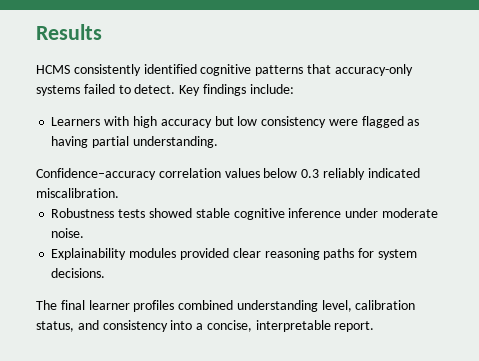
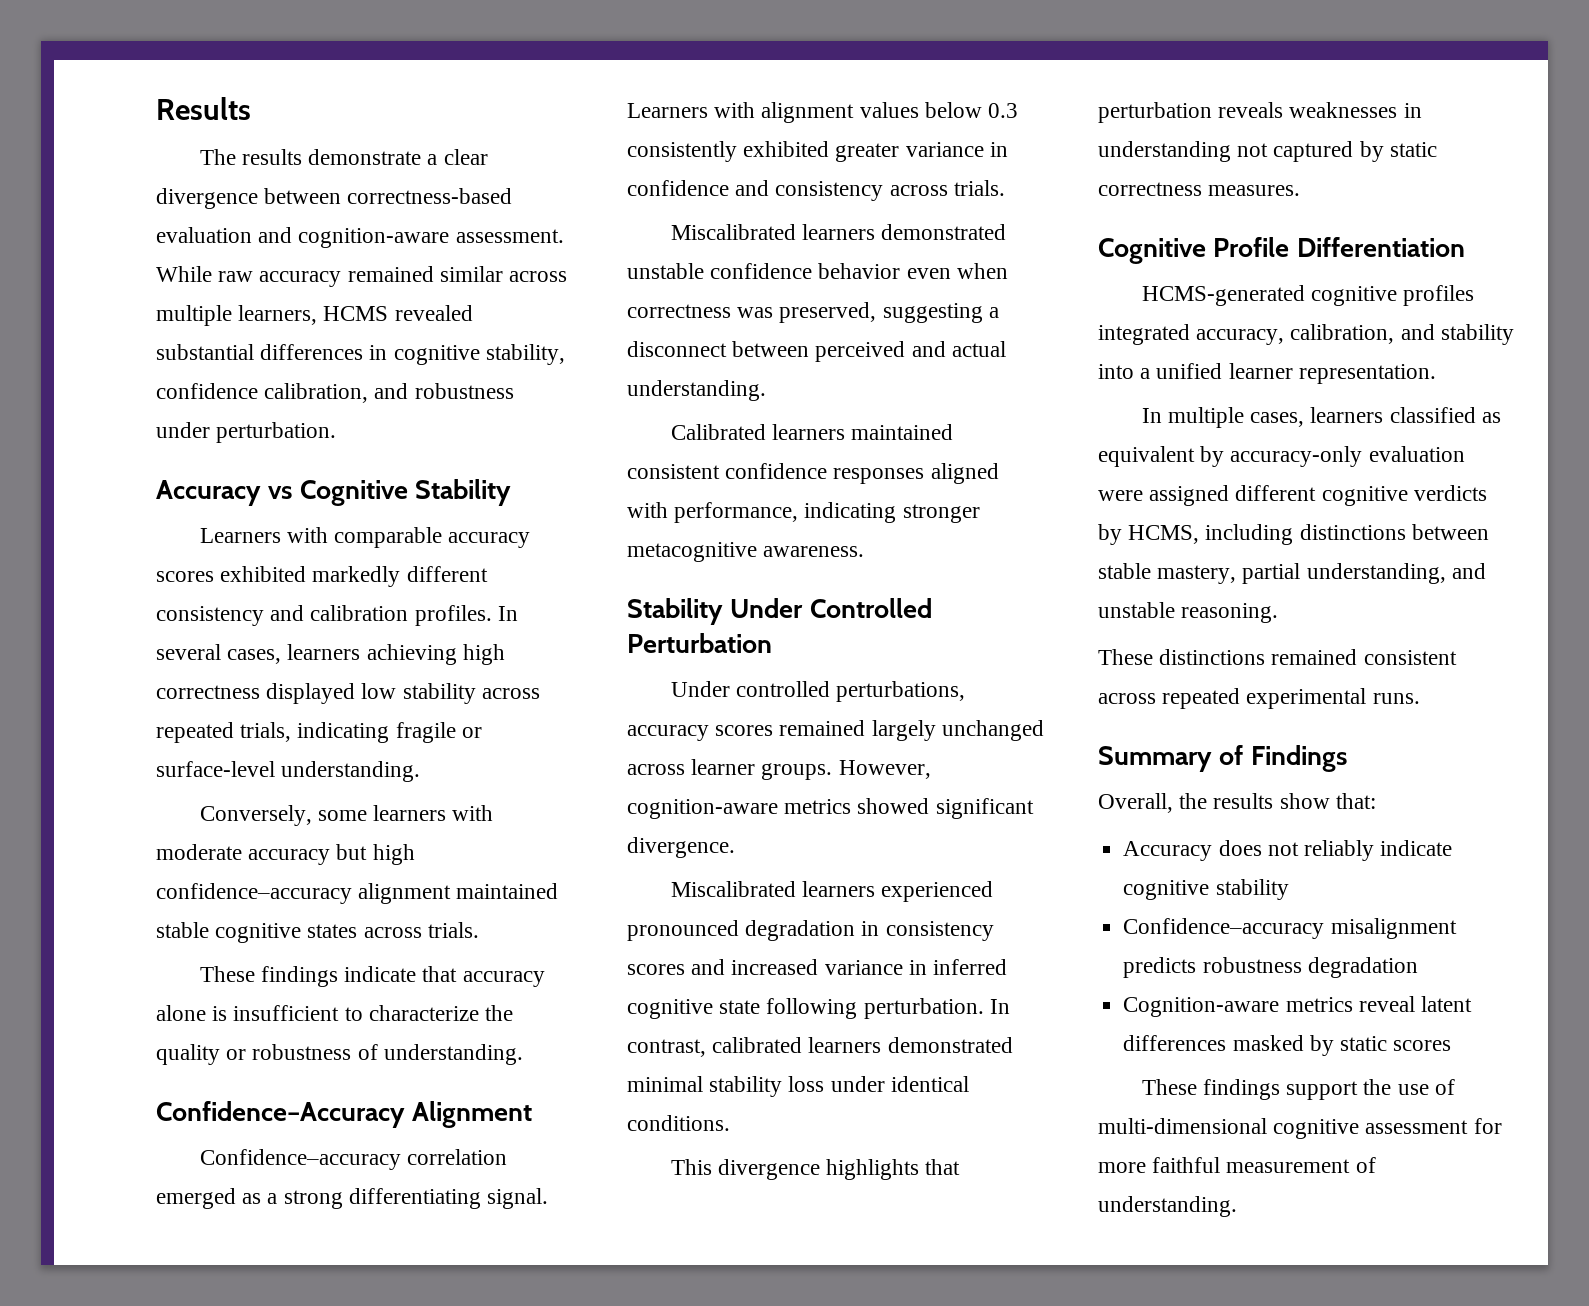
[36,64,413,76] [36,84,294,96] [51,116,420,128] [51,136,218,148] HCMS consistently identified cognitive patterns that accuracy-only systems failed to detect. Key findings include: // Learners with high accuracy but low consistency were flagged as having partial understanding. -> [199,149,488,165] [156,188,513,209] [156,227,564,248] [156,266,568,287] [156,305,473,326] [156,344,565,365] [156,383,514,403] [156,422,337,443] [156,479,511,506] [199,527,531,548] [156,566,488,587] [156,605,518,626] [156,644,505,665] [156,683,540,704] [156,722,482,743] [156,761,421,782] [199,805,494,826] [156,844,415,865] [156,883,559,904] [156,922,479,943] [199,966,545,987] [156,1005,514,1021] [156,1044,523,1065] [156,1101,533,1128] The results demonstrate a clear divergence between correctness-based evaluation and cognition-aware assessment. While raw accuracy remained similar across multiple learners, HCMS revealed substantial differences in cognitive stability, confidence calibration, and robustness under perturbation. // Accuracy vs Cognitive Stability // Learners with comparable accuracy scores exhibited markedly different consistency and calibration profiles. In several cases, learners achieving high correctness displayed low stability across repeated trials, indicating fragile or surface-level understanding. // Conversely, some learners with moderate accuracy but high confidence–accuracy alignment maintained stable cognitive states across trials. // These findings indicate that accuracy alone is insufficient to characterize the quality or robustness of understanding. // Confidence–Accuracy Alignment
[224,168,420,180] [36,188,119,198] [51,208,438,220] [51,228,85,238] [51,248,417,260] [51,268,106,278] [36,300,416,312] [36,320,375,332] values below 0.3 reliably indicated miscalibration. // Robustness tests showed stable cognitive inference under moderate noise. // Explainability modules provided clear reasoning paths for system decisions. // The final learner profiles combined understanding level, calibration status, and consistency into a concise, interpretable report. -> [156,1188,549,1209] [627,102,1019,123] [627,141,1008,162] [627,180,1005,201] [670,224,1007,240] [627,263,1008,279] [627,302,999,323] [627,341,1006,362] [627,380,766,401] [670,424,954,440] [627,463,999,484] [627,502,980,523] [627,542,865,562] [627,598,932,625] [627,633,772,653] [670,681,966,702] [627,720,1044,741] [627,759,931,780] [627,798,1034,819] [627,837,735,858] [670,881,994,902] [627,920,994,941] [627,959,1008,975] [627,998,1010,1019] [627,1037,1013,1057] [627,1076,969,1097] [627,1115,730,1131] [670,1159,961,1180] [1098,102,1422,123] [1098,141,1437,162] [1098,182,1301,196] [1098,237,1465,264] [1141,285,1475,306] [1098,324,1514,345] [1098,363,1436,384] [1141,407,1501,428] [1098,446,1465,467] [1098,485,1487,506] [1098,524,1489,545] [1098,563,1486,584] [1098,602,1279,623] [1098,649,1457,665] [1098,688,1420,709] [1098,745,1347,772] [1098,793,1376,813] [1123,840,1453,861] [1123,879,1289,900] [1123,918,1457,939] [1123,957,1418,978] [1123,996,1472,1017] [1123,1035,1452,1056] [1141,1079,1455,1100] [1098,1118,1502,1139] [1098,1157,1376,1173] [1098,1196,1237,1217] emerged as a strong differentiating signal. Learners with alignment values below 0.3 consistently exhibited greater variance in confidence and consistency across trials. // Miscalibrated learners demonstrated unstable confidence behavior even when correctness was preserved, suggesting a disconnect between perceived and actual understanding. // Calibrated learners maintained consistent confidence responses aligned with performance, indicating stronger metacognitive awareness. // Stability Under Controlled Perturbation // Under controlled perturbations, accuracy scores remained largely unchanged across learner groups. However, cognition-aware metrics showed significant divergence. // Miscalibrated learners experienced pronounced degradation in consistency scores and increased variance in inferred cognitive state following perturbation. In contrast, calibrated learners demonstrated minimal stability loss under identical conditions. // This divergence highlights that perturbation reveals weaknesses in understanding not captured by static correctness measures. // Cognitive Profile Differentiation // HCMS-generated cognitive profiles integrated accuracy, calibration, and stability into a unified learner representation. // In multiple cases, learners classified as equivalent by accuracy-only evaluation were assigned different cognitive verdicts by HCMS, including distinctions between stable mastery, partial understanding, and unstable reasoning. // These distinctions remained consistent across repeated experimental runs. // Summary of Findings // Overall, the results show that: // Accuracy does not reliably indicate cognitive stability // Confidence–accuracy misalignment predicts robustness degradation // Cognition-aware metrics reveal latent differences masked by static scores // These findings support the use of multi-dimensional cognitive assessment for more faithful measurement of understanding.

